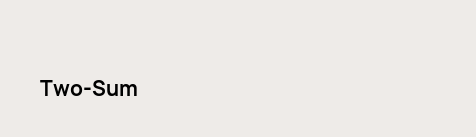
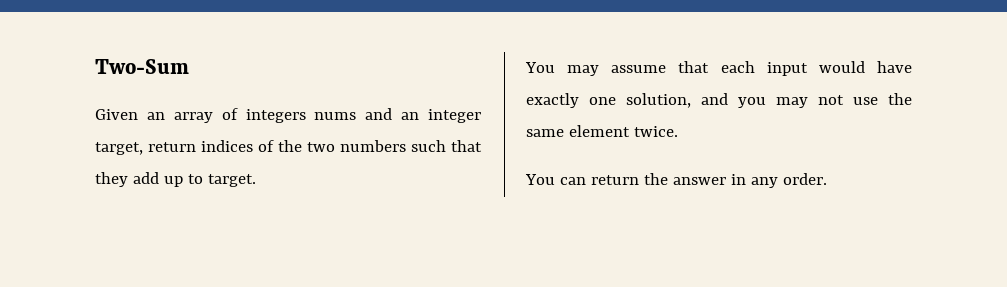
(138, 88) none -> [95,108,481,123] [95,140,482,155] [95,172,256,187] [525,61,912,76] [526,93,912,108] [526,125,678,137] [525,173,827,188] // Given an array of integers nums and an integer target, return indices of the two numbers such that they add up to target. // You may assume that each input would have exactly one solution, and you may not use the same element twice. // You can return the answer in any order.

